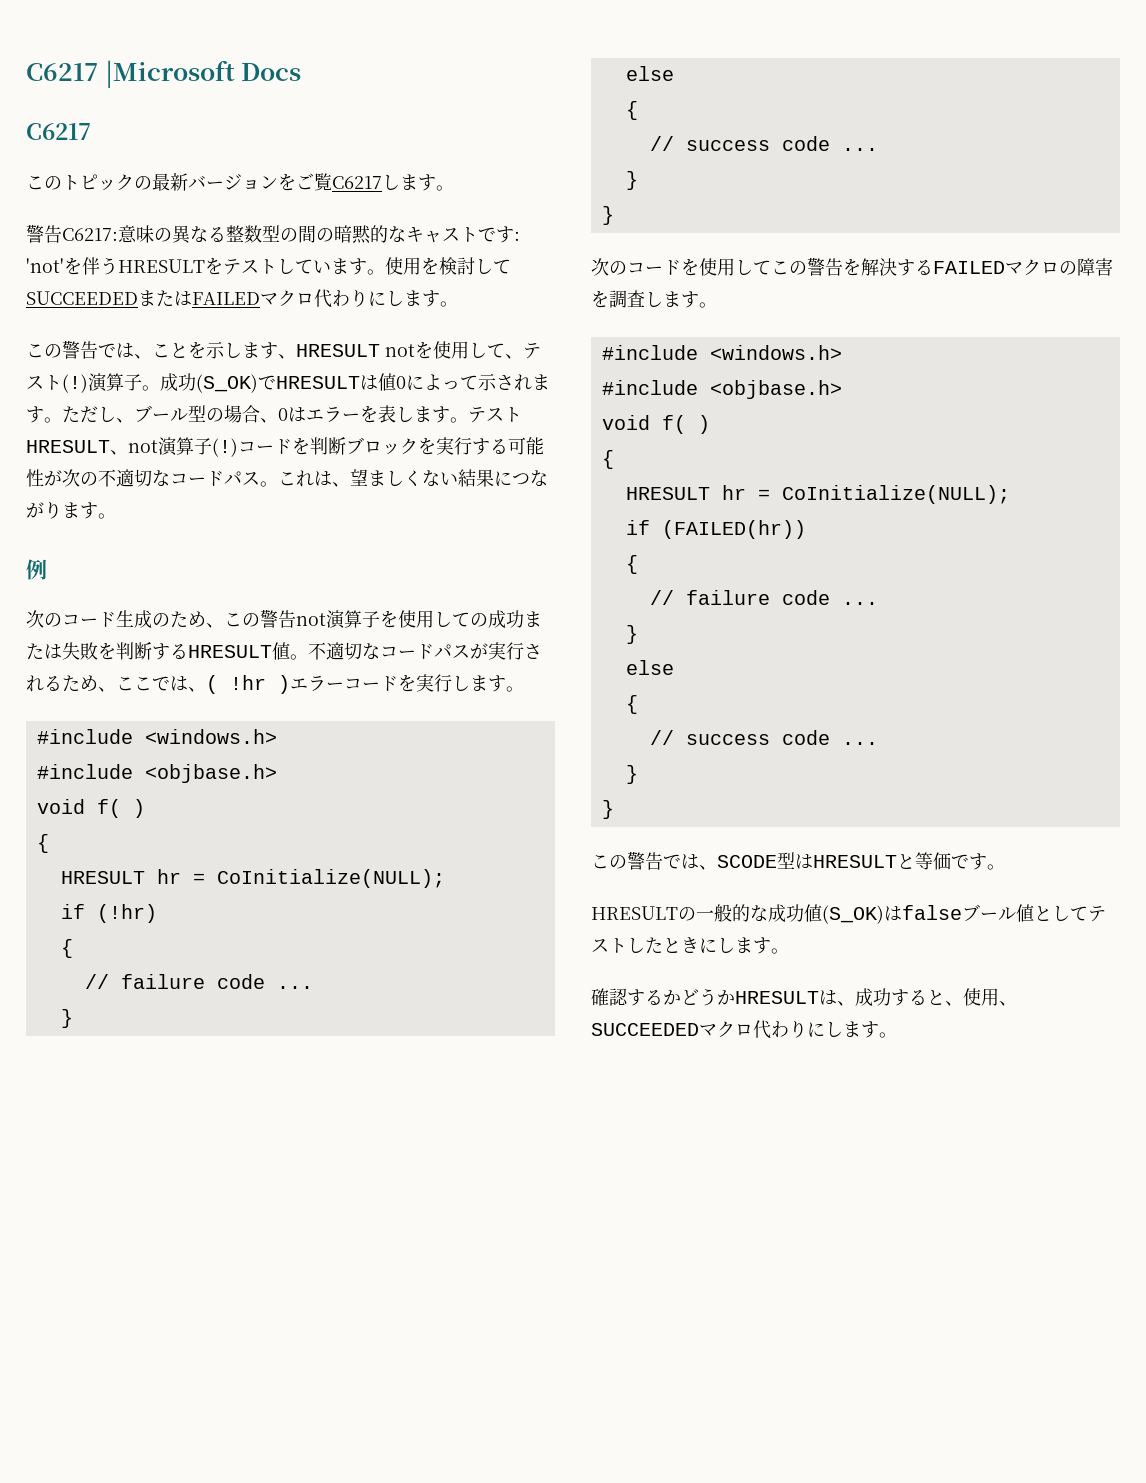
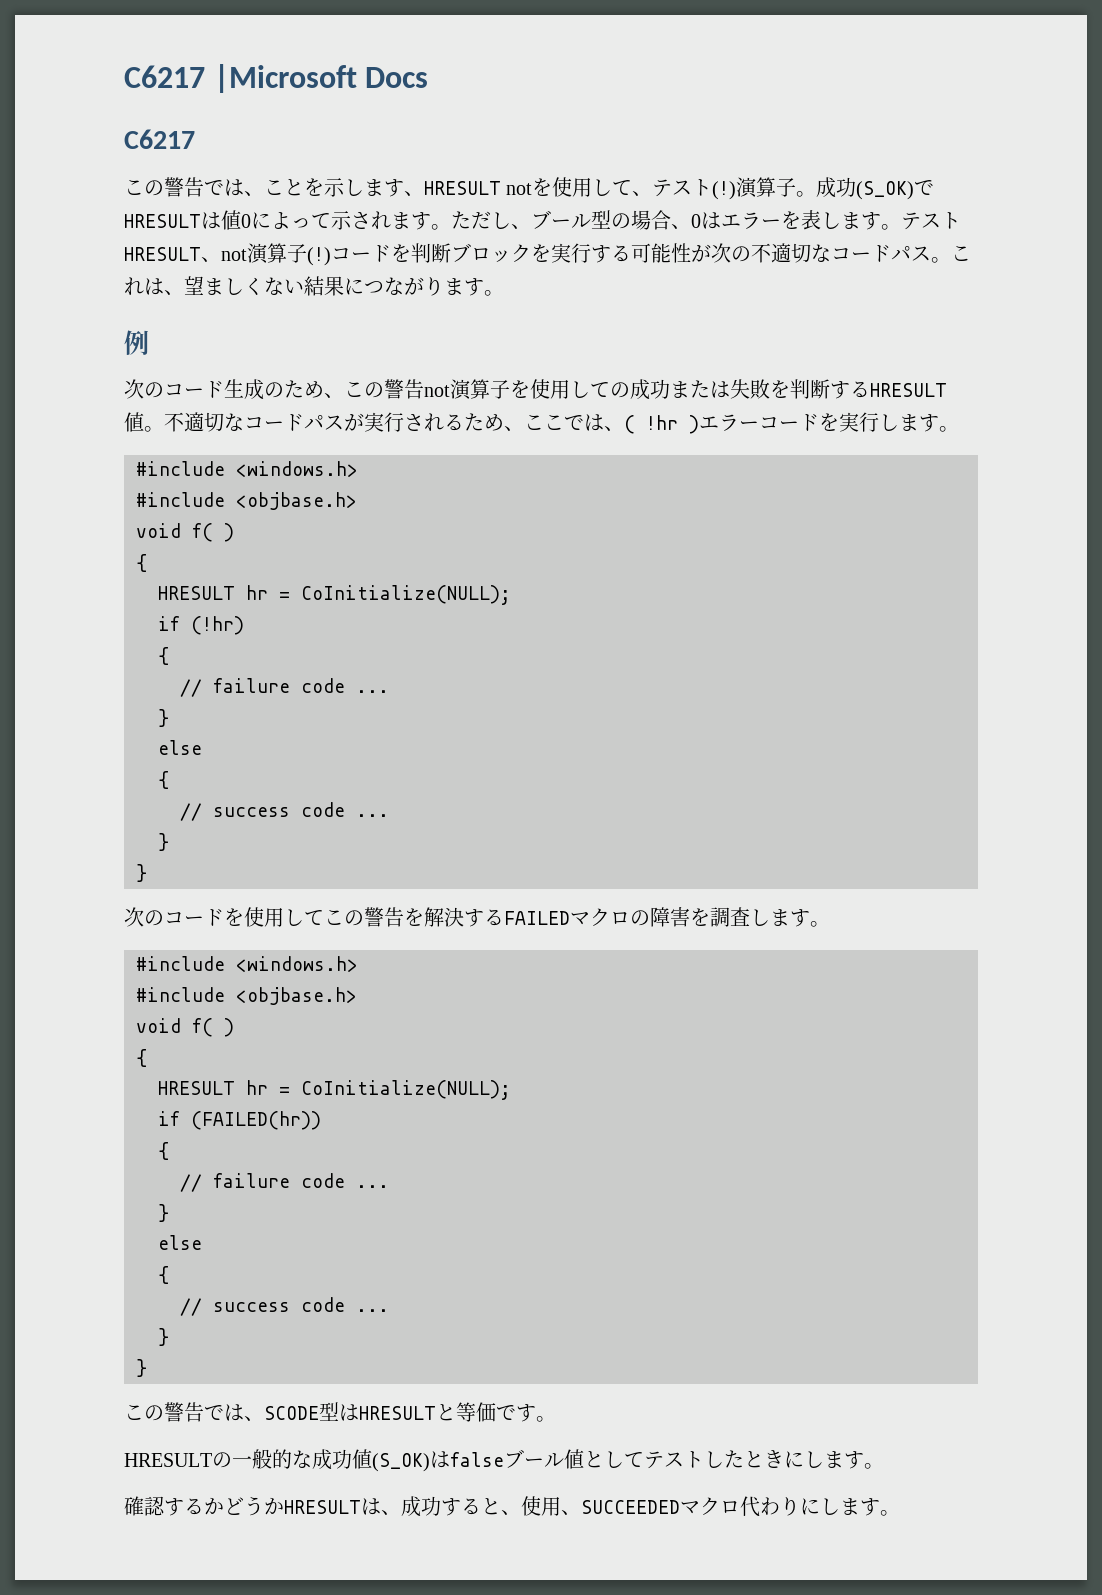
[26,173,454,191] [26,224,520,244] [26,257,511,275] [26,289,458,308] // このトピックの最新バージョンをご覧C6217します。 // 警告C6217:意味の異なる整数型の間の暗黙的なキャストです: 'not'を伴うHRESULTをテストしています。使用を検討してSUCCEEDEDまたはFAILEDマクロ代わりにします。 -> (195, 139) none

